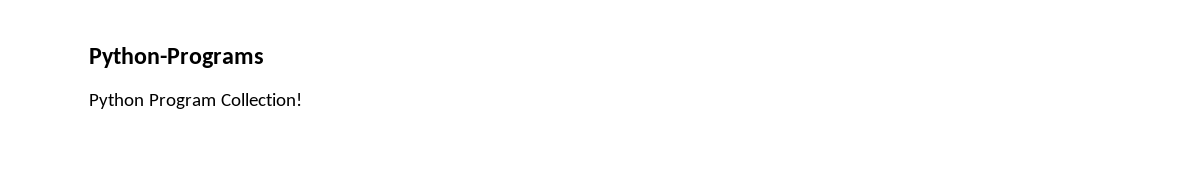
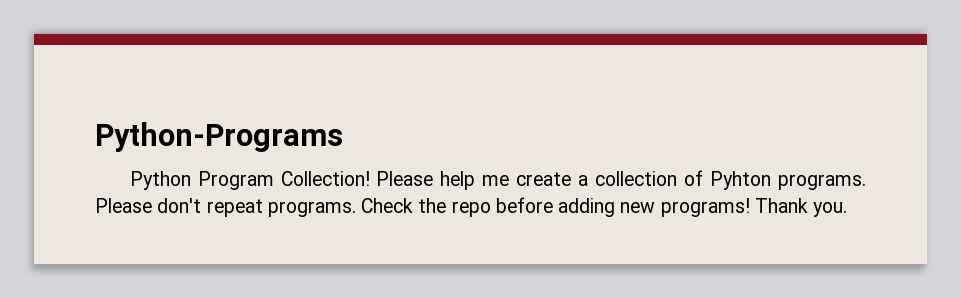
(302, 99) none -> [376,170,866,190] [95,197,848,217] Please help me create a collection of Pyhton programs. Please don't repeat programs. Check the repo before adding new programs! Thank you.

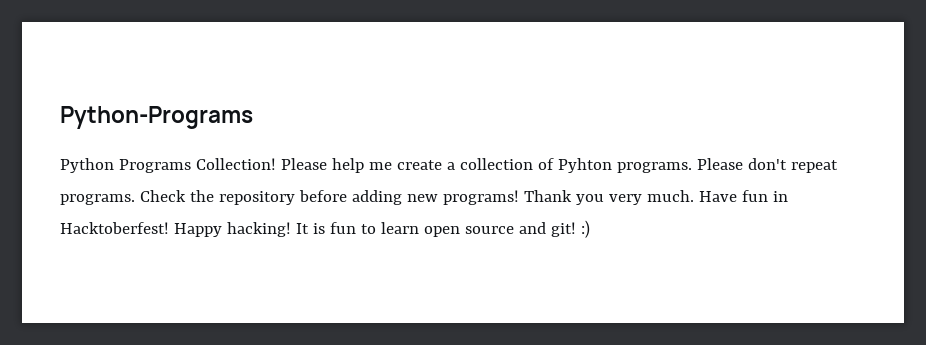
[197,171,274,190] Program -> [118,159,191,173] Programs
[451,201,491,217] repo -> [218,191,295,205] repository
[813,202,848,217] you. -> [575,190,788,205] [60,220,590,238] you very much. Have fun in Hacktoberfest! Happy hacking! It is fun to learn open source and git! :)

